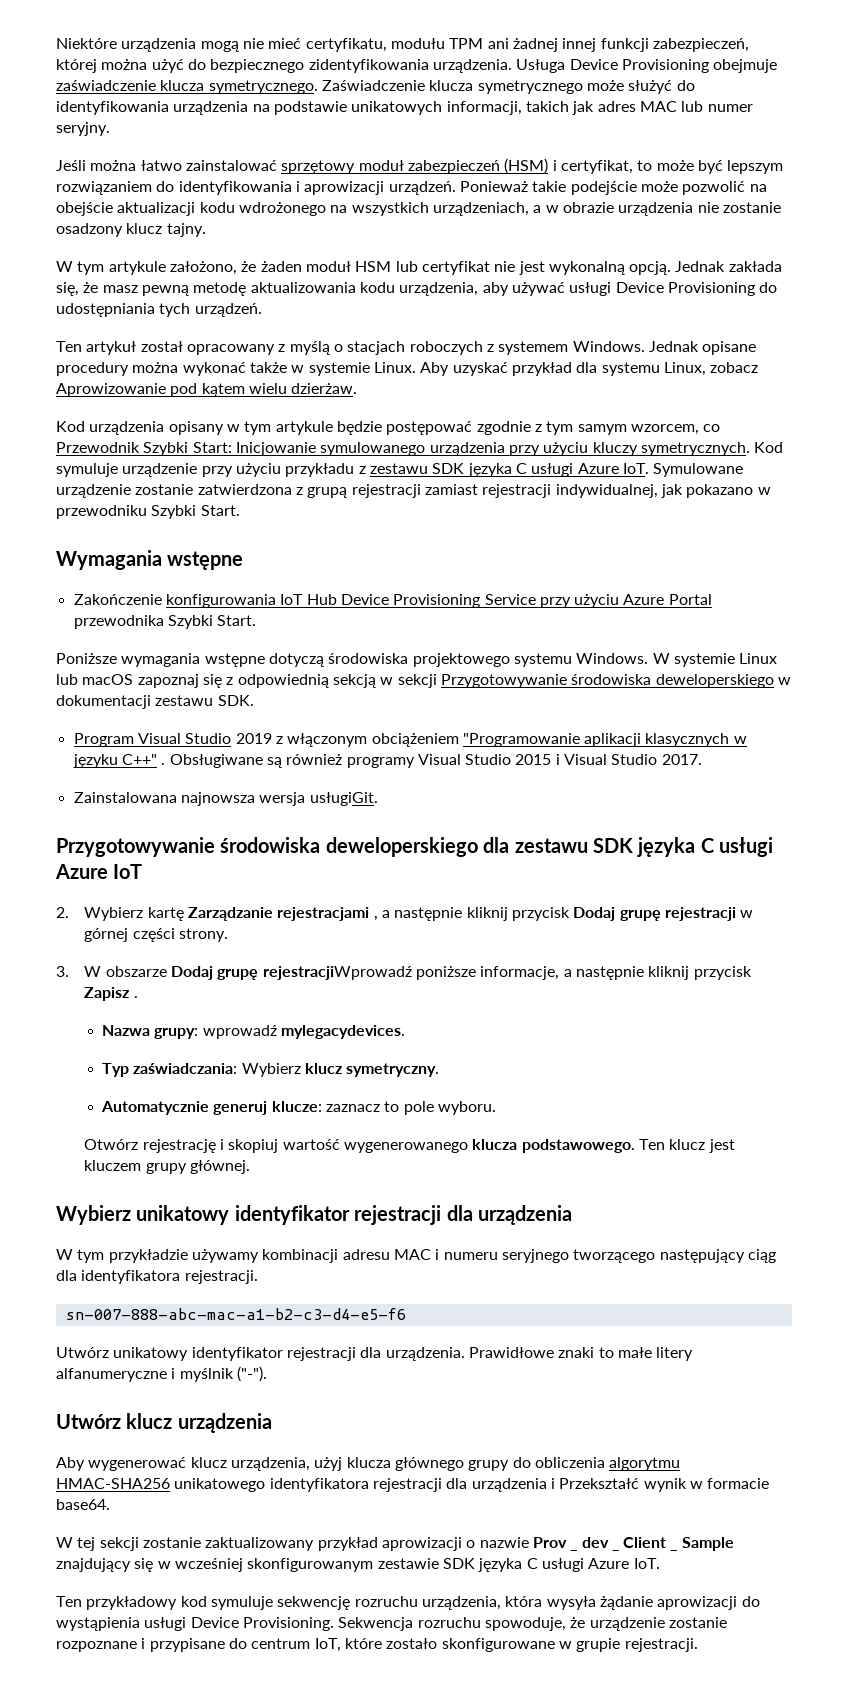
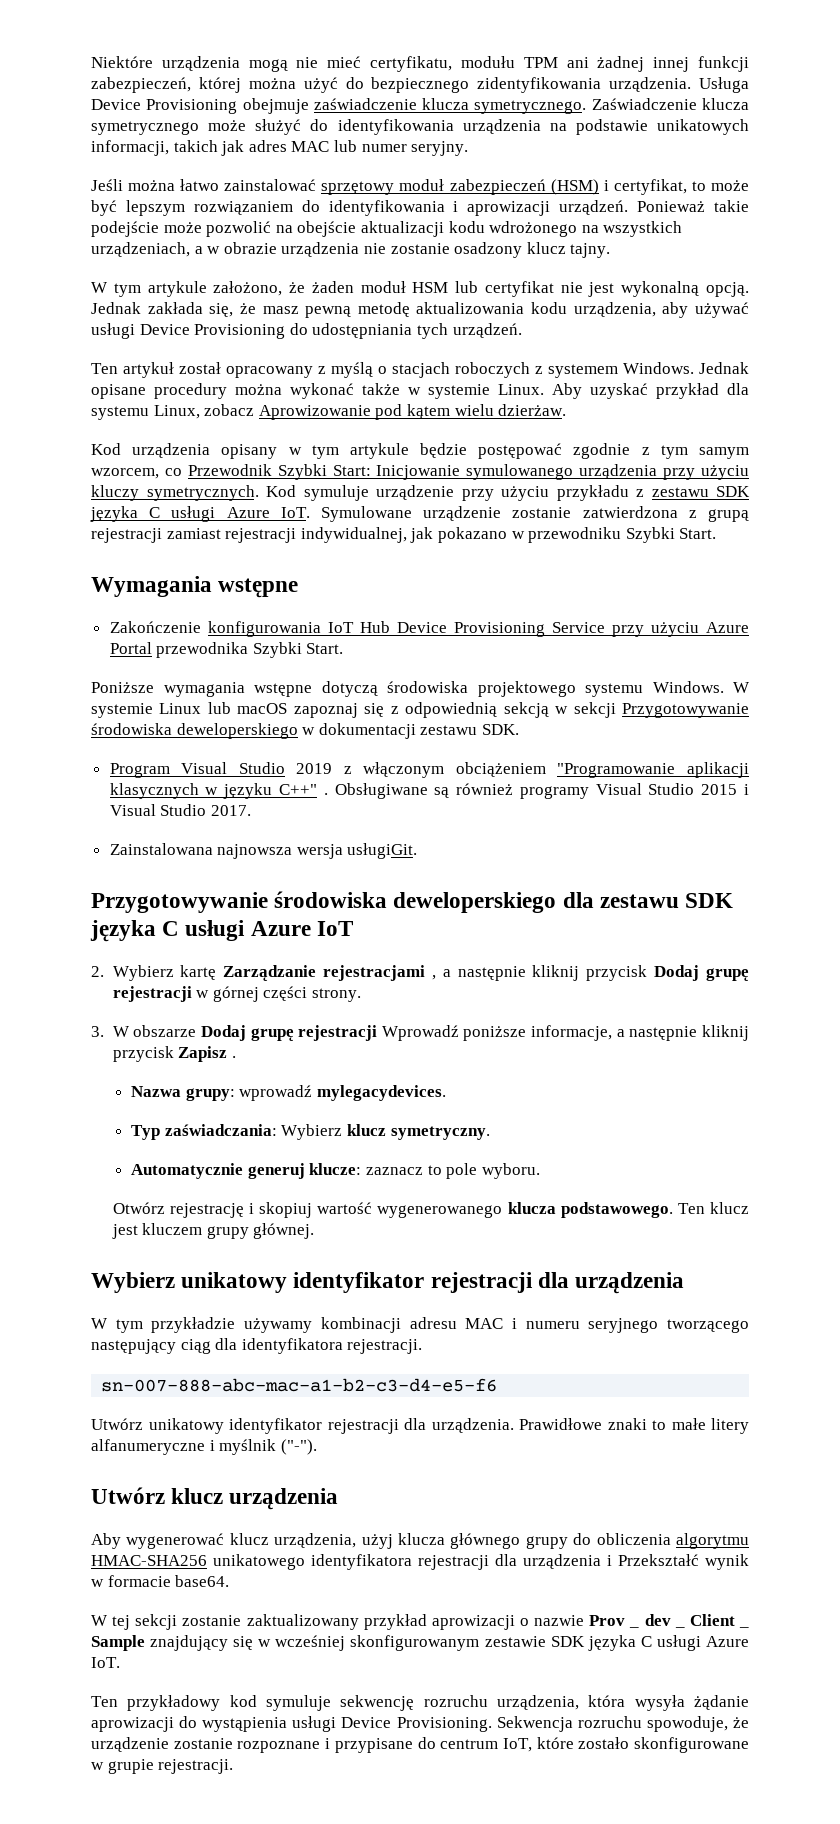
[262,966,412,980] rejestracjiWprowadź -> [298,1025,459,1041] rejestracji Wprowadź

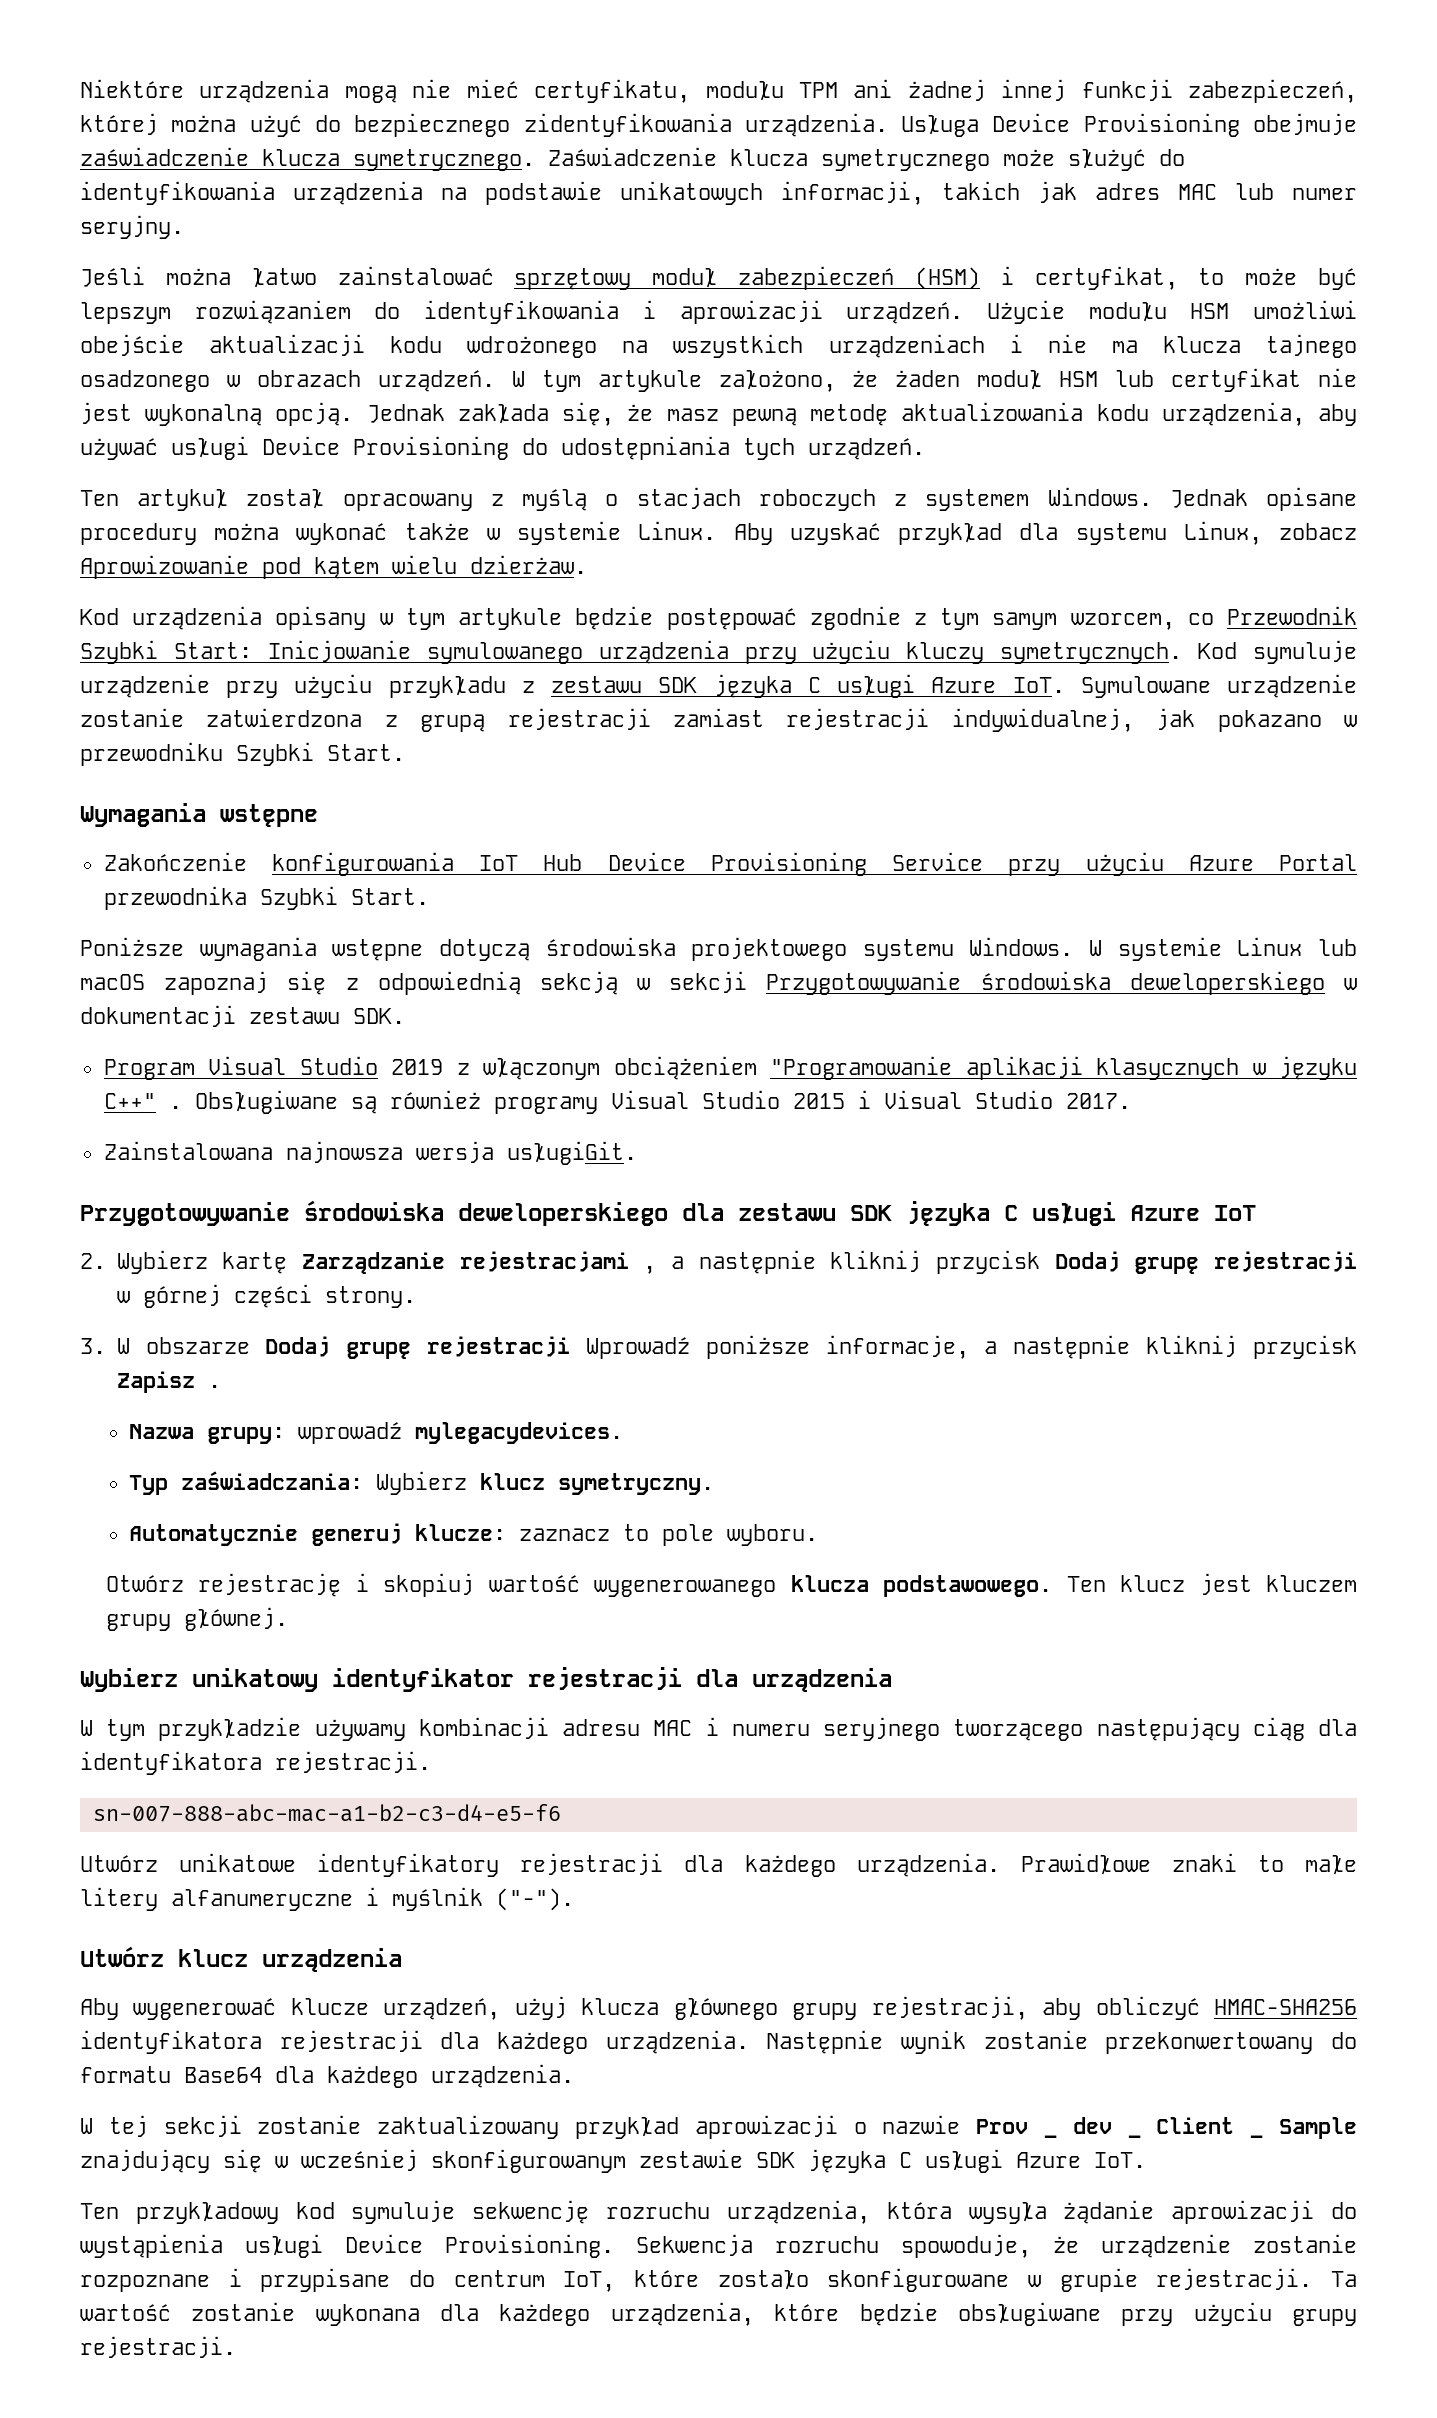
[637,200,749,212] [91,221,293,237] Ponieważ takie podejście może pozwolić na -> [986,300,1358,324] Użycie modułu HSM umożliwi
[91,242,611,258] urządzeniach, a w obrazie urządzenia nie zostanie osadzony klucz tajny. // -> [828,334,1357,358] [80,370,495,392] urządzeniach i nie ma klucza tajnego osadzonego w obrazach urządzeń.
[148,1418,426,1434] unikatowy identyfikator rejestracji dla -> [179,1853,836,1877] unikatowe identyfikatory rejestracji dla każdego
[229,1533,357,1548] klucz urządzenia, -> [290,1998,501,2020] klucze urządzeń,
[573,1533,749,1549] [91,1554,749,1570] [91,1575,230,1587] do obliczenia algorytmu HMAC-SHA256 unikatowego identyfikatora rejestracji dla urządzenia i Przekształć wynik w formacie base64. -> [871,1996,1358,2020] [80,2030,1357,2054] [80,2064,574,2088] rejestracji, aby obliczyć HMAC-SHA256 identyfikatora rejestracji dla każdego urządzenia. Następnie wynik zostanie przekonwertowany do formatu Base64 dla każdego urządzenia.
(234, 1766) none -> [1331,2271,1357,2287] [80,2302,1357,2326] [80,2336,236,2358] Ta wartość zostanie wykonana dla każdego urządzenia, które będzie obsługiwane przy użyciu grupy rejestracji.

